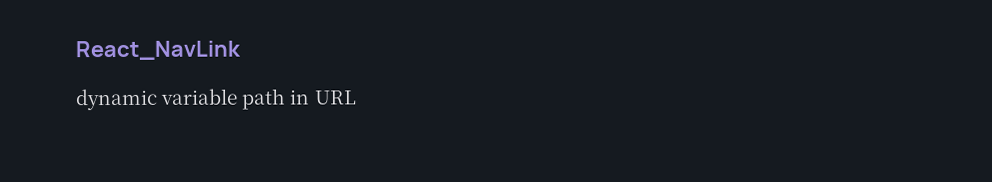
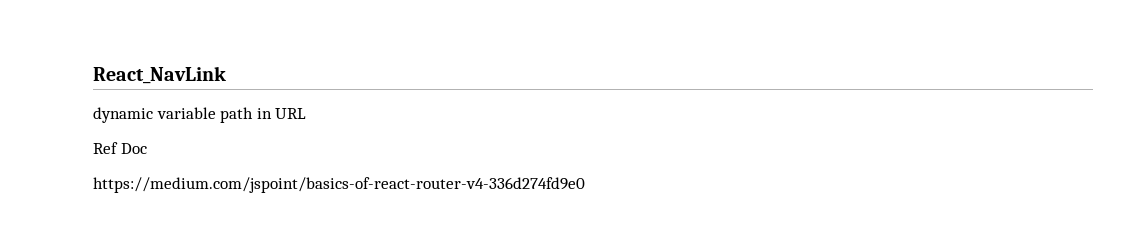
(357, 97) none -> [93,142,147,154] [93,177,585,193] // Ref Doc // https://medium.com/jspoint/basics-of-react-router-v4-336d274fd9e0

